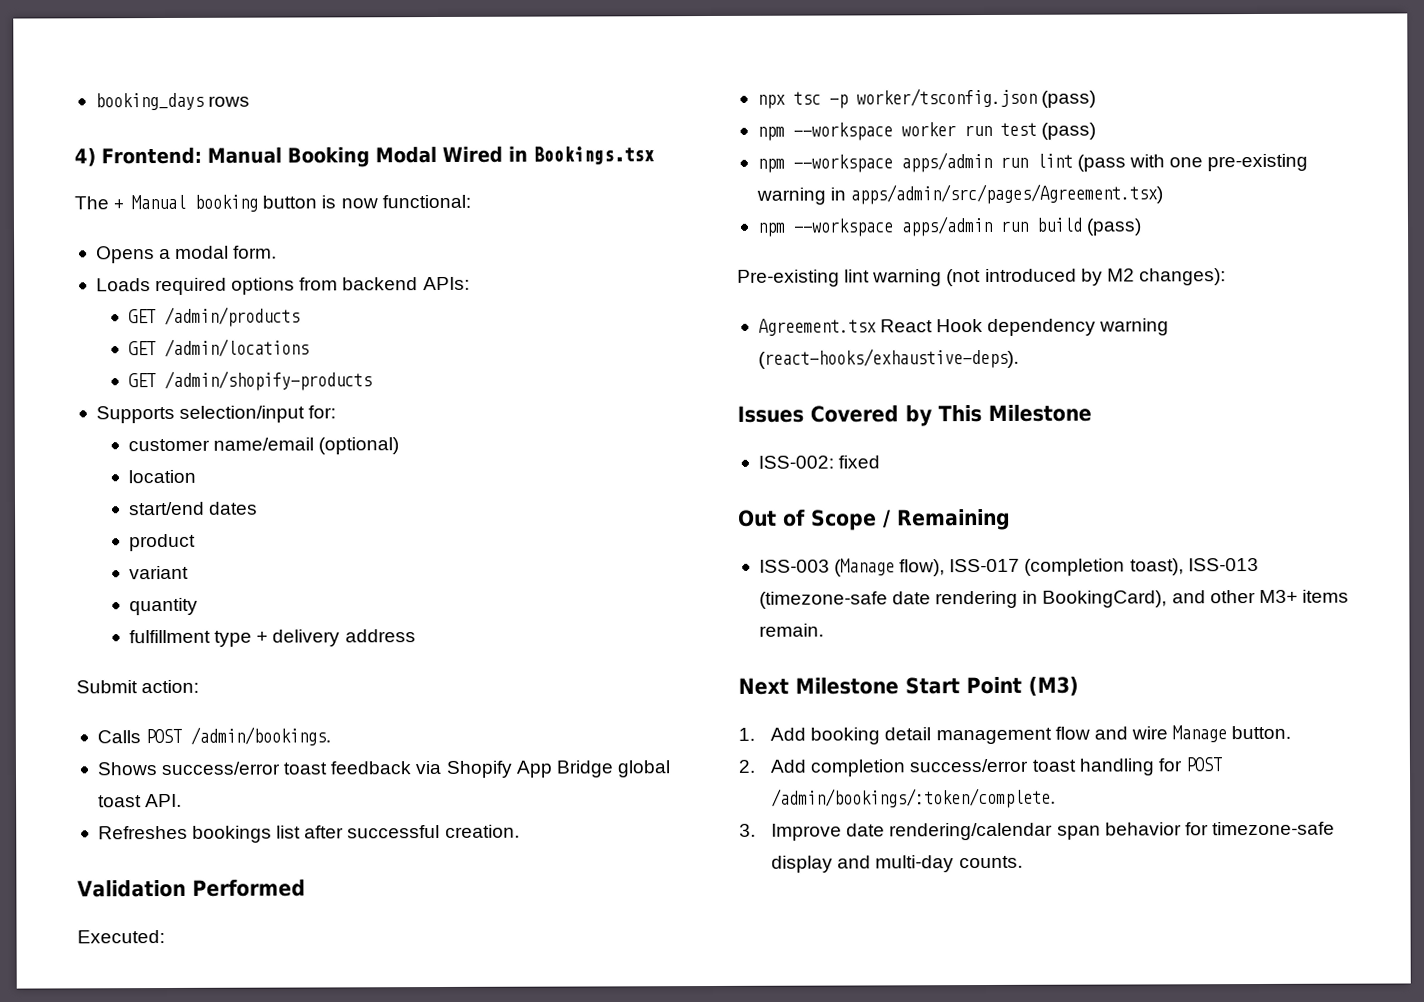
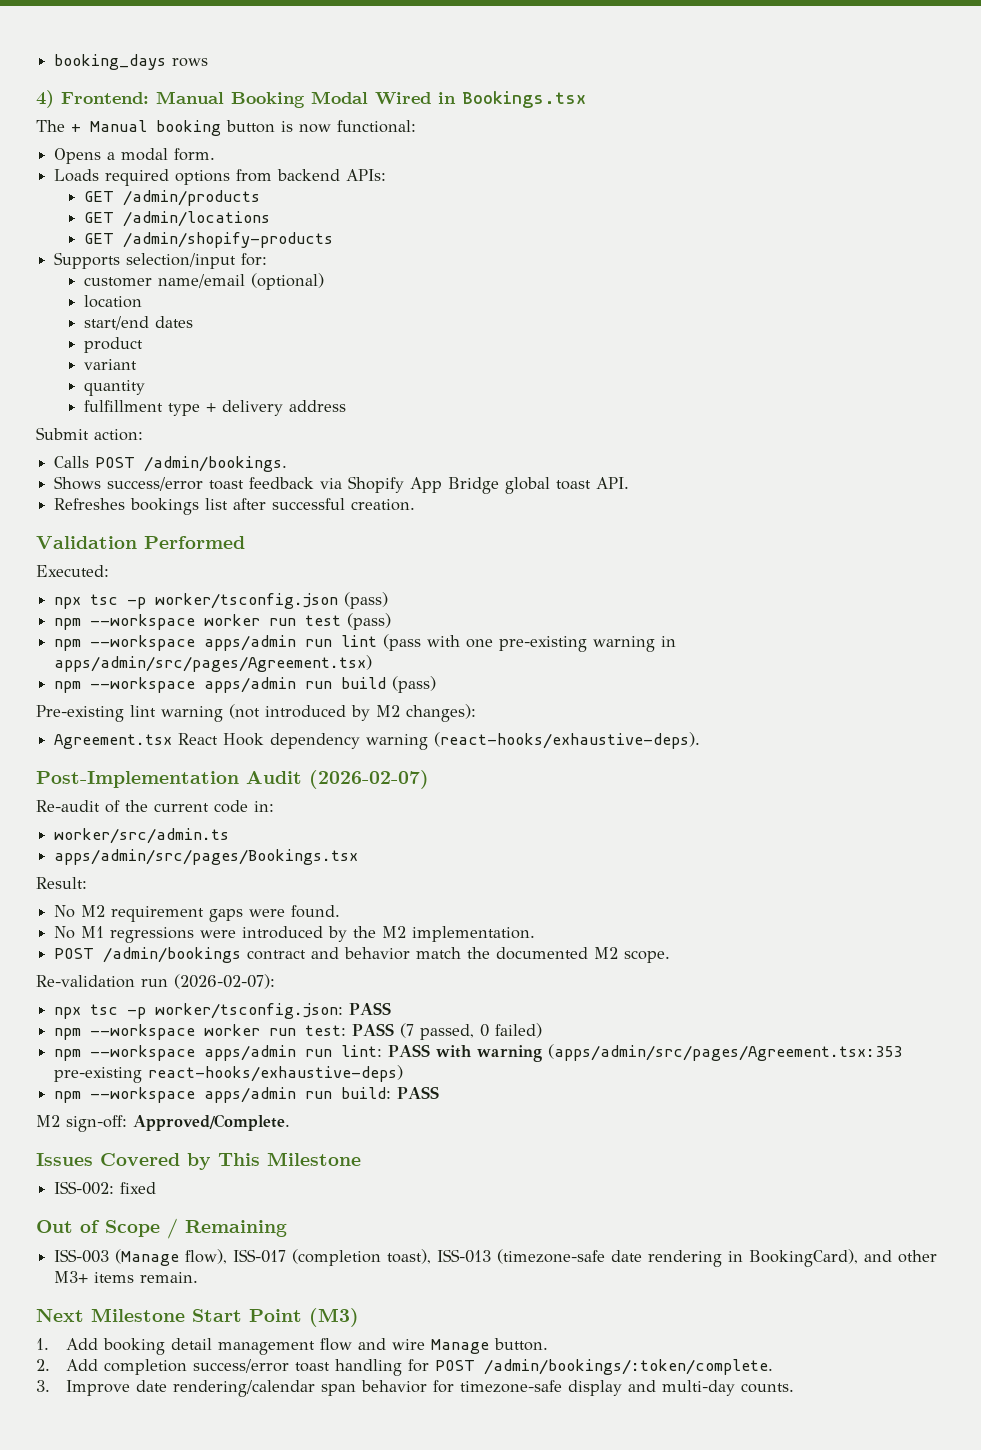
(1019, 358) none -> [36,770,429,789] [36,800,274,813] [54,828,230,844] [54,849,359,865] [36,877,87,889] [54,905,341,922] [54,926,536,943] [54,947,671,963] [36,974,275,989] [54,1002,392,1019] [54,1023,543,1040] [54,1044,903,1062] [54,1065,404,1083] [54,1086,440,1103] [36,1114,290,1132] // Post-Implementation Audit (2026-02-07) // Re-audit of the current code in: // worker/src/admin.ts // apps/admin/src/pages/Bookings.tsx // Result: // No M2 requirement gaps were found. // No M1 regressions were introduced by the M2 implementation. // POST /admin/bookings contract and behavior match the documented M2 scope. // Re-validation run (2026-02-07): // npx tsc -p worker/tsconfig.json: PASS // npm --workspace worker run test: PASS (7 passed, 0 failed) // npm --workspace apps/admin run lint: PASS with warning (apps/admin/src/pages/Agreement.tsx:353 pre-existing react-hooks/exhaustive-deps) // npm --workspace apps/admin run build: PASS // M2 sign-off: Approved/Complete.

